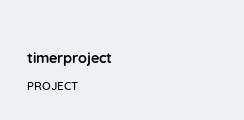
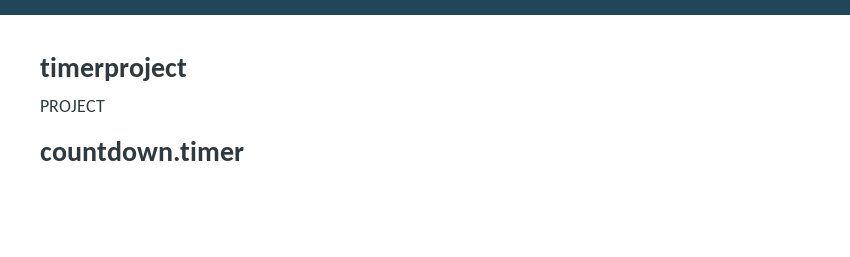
(78, 86) none -> [40,141,244,161] // countdown.timer

